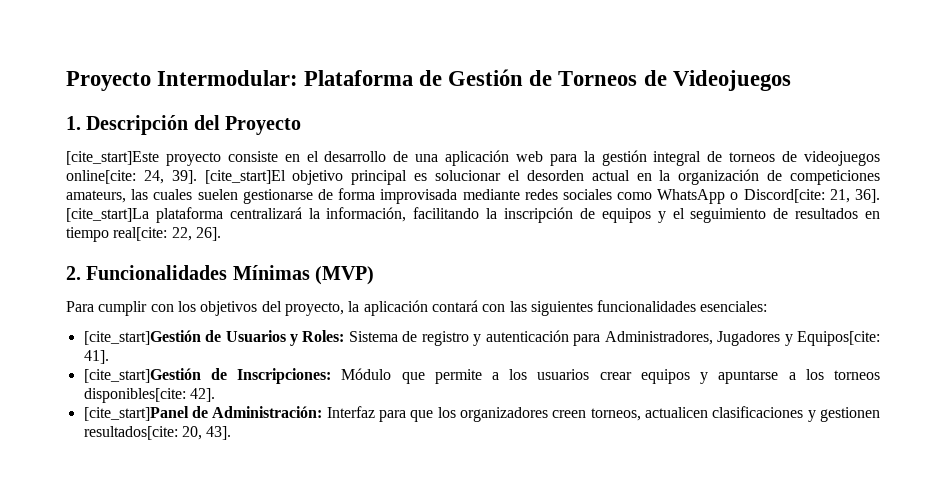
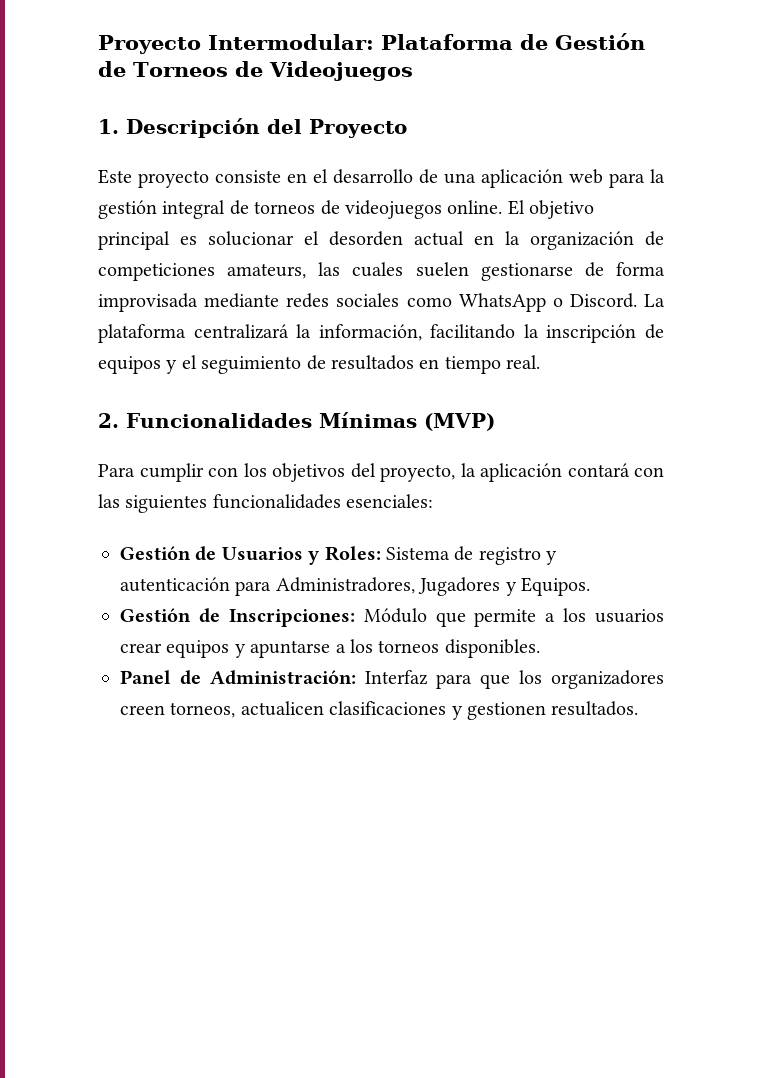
[66,151,159,165] [cite_start]Este -> [98,169,132,184] Este
[66,170,286,184] online[cite: 24, 39]. [cite_start]El -> [447,200,525,215] online. El
[743,189,880,203] [66,208,149,222] Discord[cite: 21, 36]. [cite_start]La -> [569,293,665,308] Discord. La
[113,227,221,241] real[cite: 22, 26]. -> [506,355,541,369] real.
[83,330,201,345] [cite_start]Gestión -> [120,546,191,560] Gestión
[796,331,880,346] [83,350,109,364] [83,368,201,383] Equipos[cite: 41]. // [cite_start]Gestión -> [521,577,590,596] [120,608,191,622] Equipos. // Gestión
[83,388,215,403] [83,406,189,421] disponibles[cite: 42]. // [cite_start]Panel -> [444,639,540,658] [120,670,171,684] disponibles. // Panel
[83,426,232,440] resultados[cite: 20, 43]. -> [551,701,639,716] resultados.

